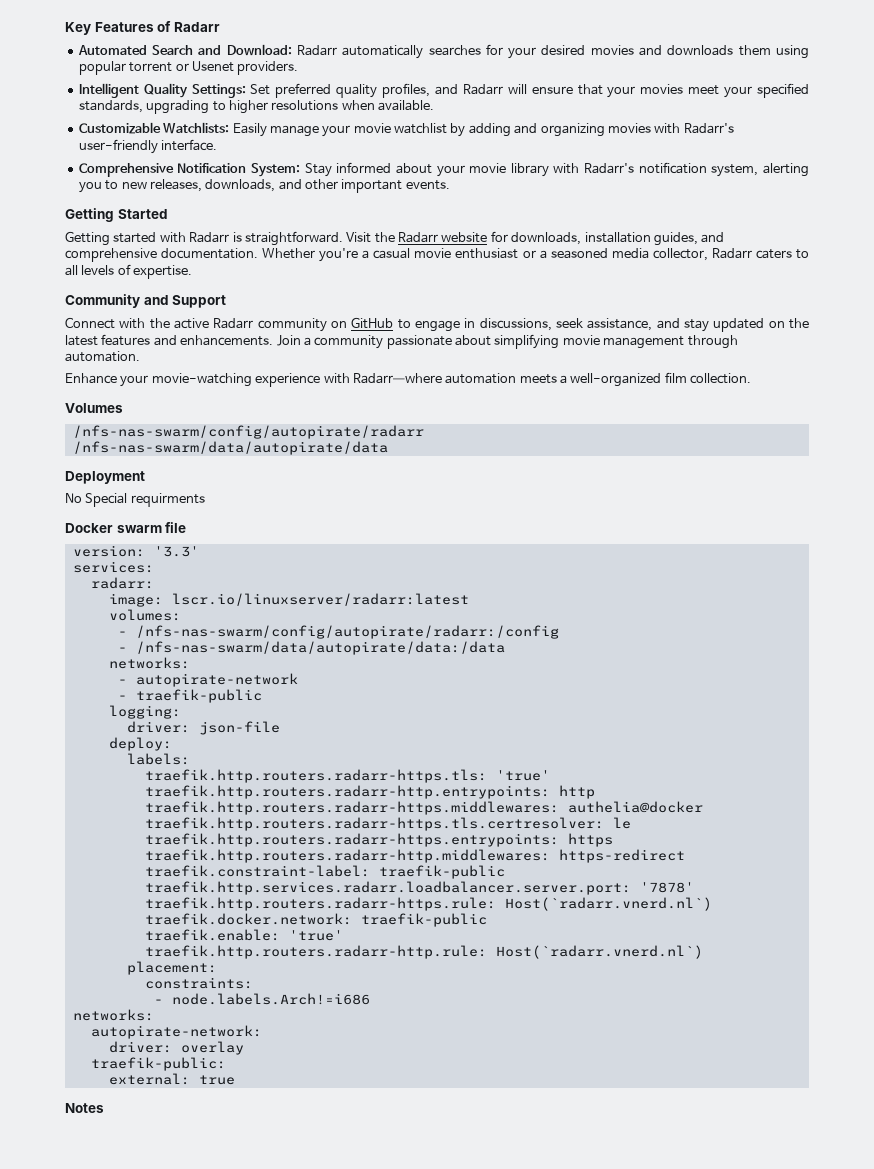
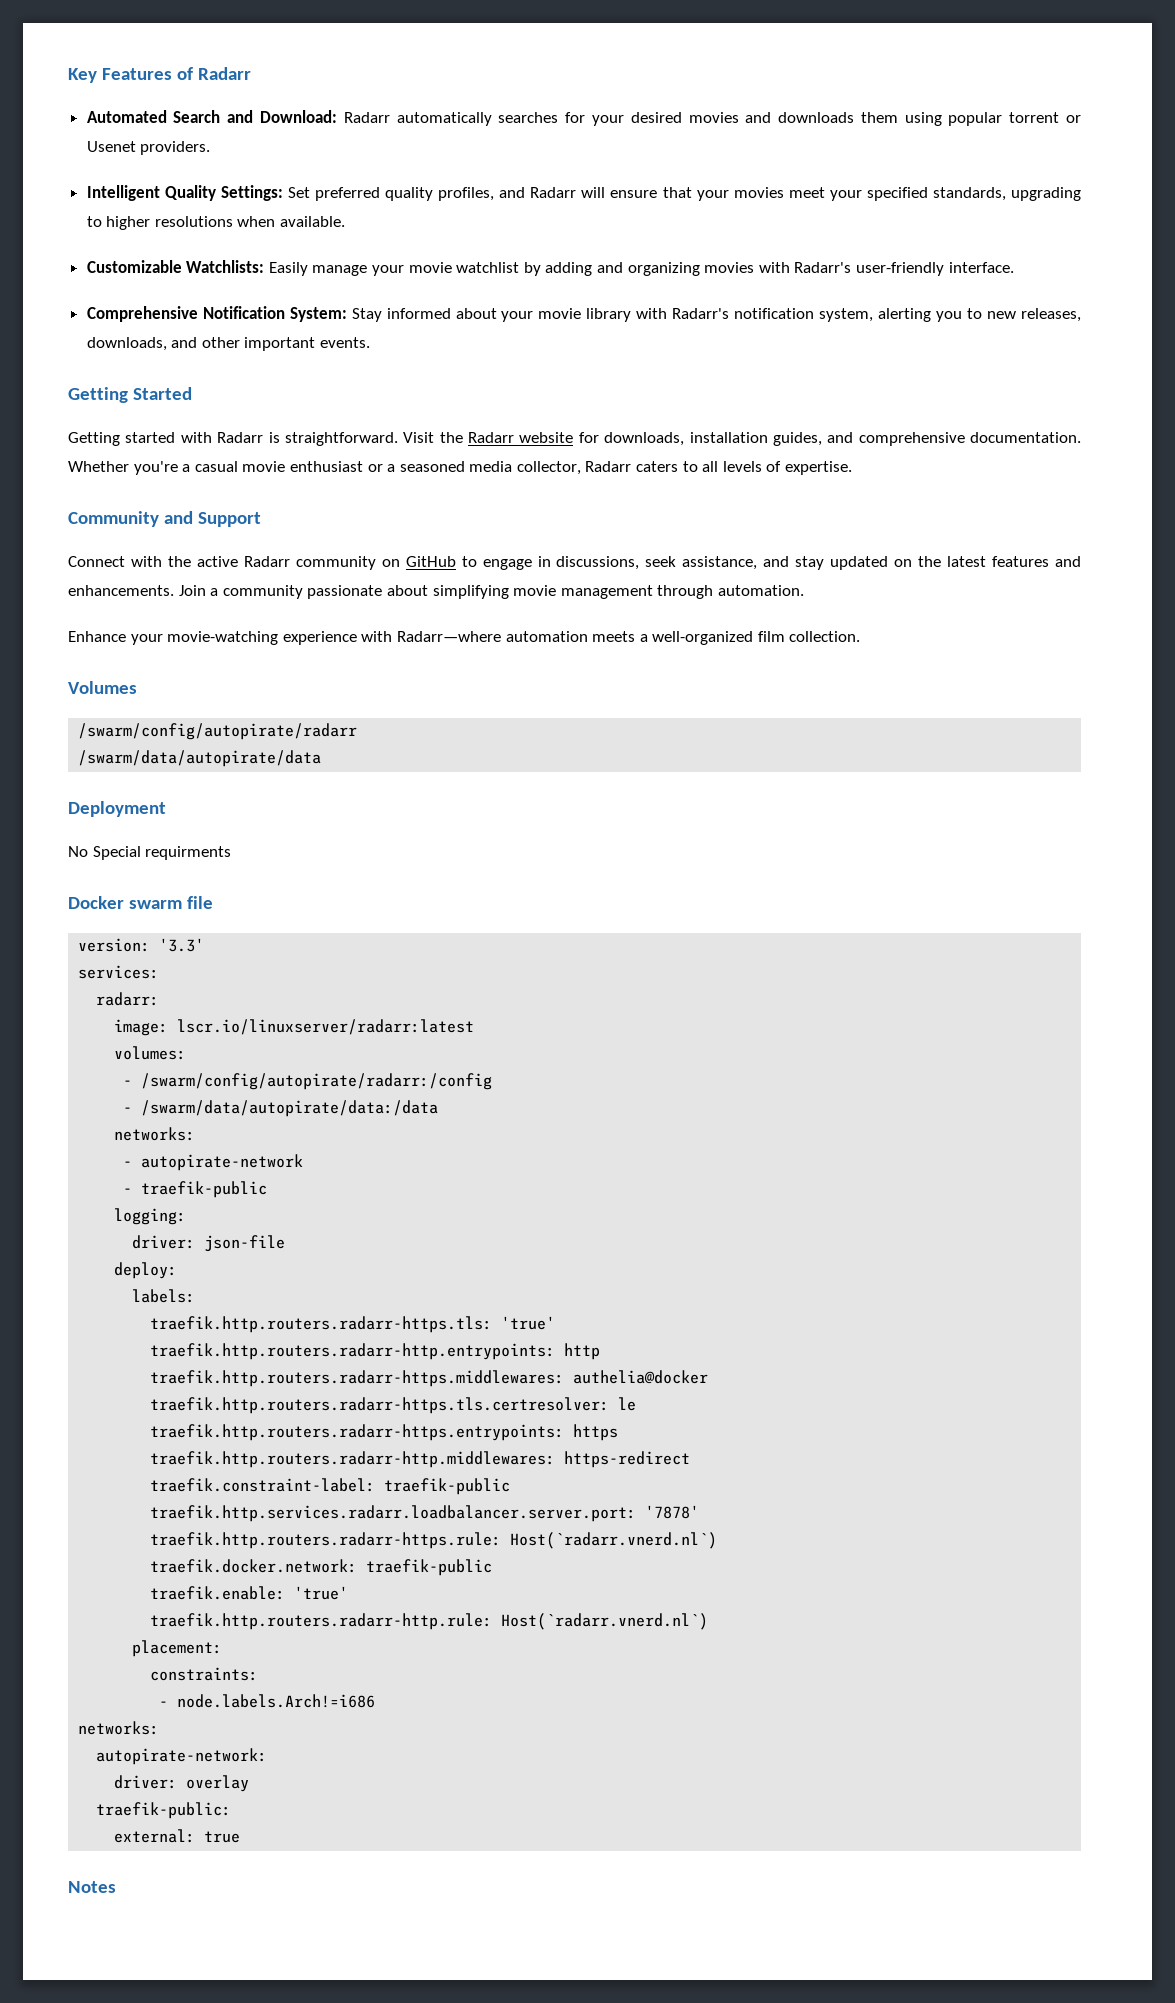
[72,425,424,439] [72,441,388,455] /nfs-nas-swarm/config/autopirate/radarr // /nfs-nas-swarm/data/autopirate/data -> [78,723,358,740] [78,750,322,767] /swarm/config/autopirate/radarr // /swarm/data/autopirate/data
[135,625,559,639] [117,641,505,655] /nfs-nas-swarm/config/autopirate/radarr:/config // - /nfs-nas-swarm/data/autopirate/data:/data -> [141,1073,493,1090] [123,1100,439,1117] /swarm/config/autopirate/radarr:/config // - /swarm/data/autopirate/data:/data

